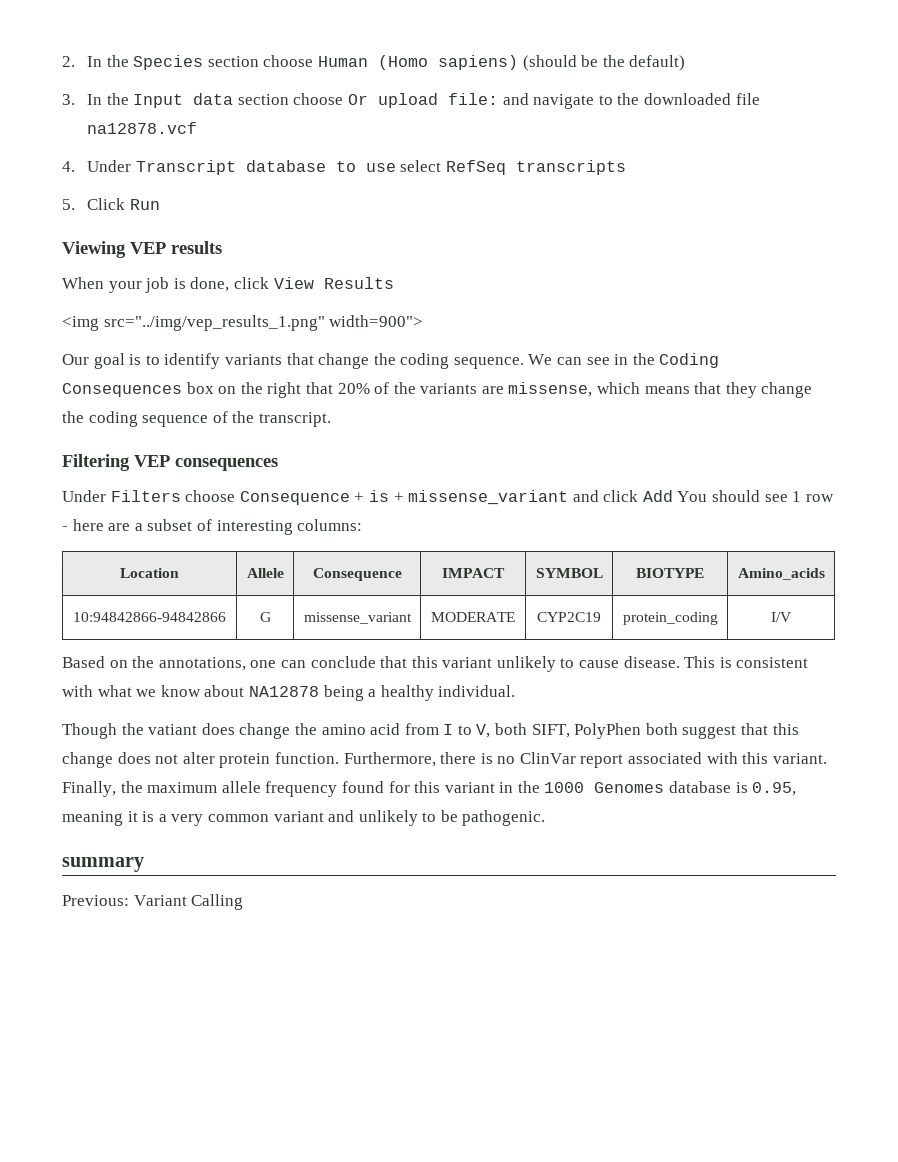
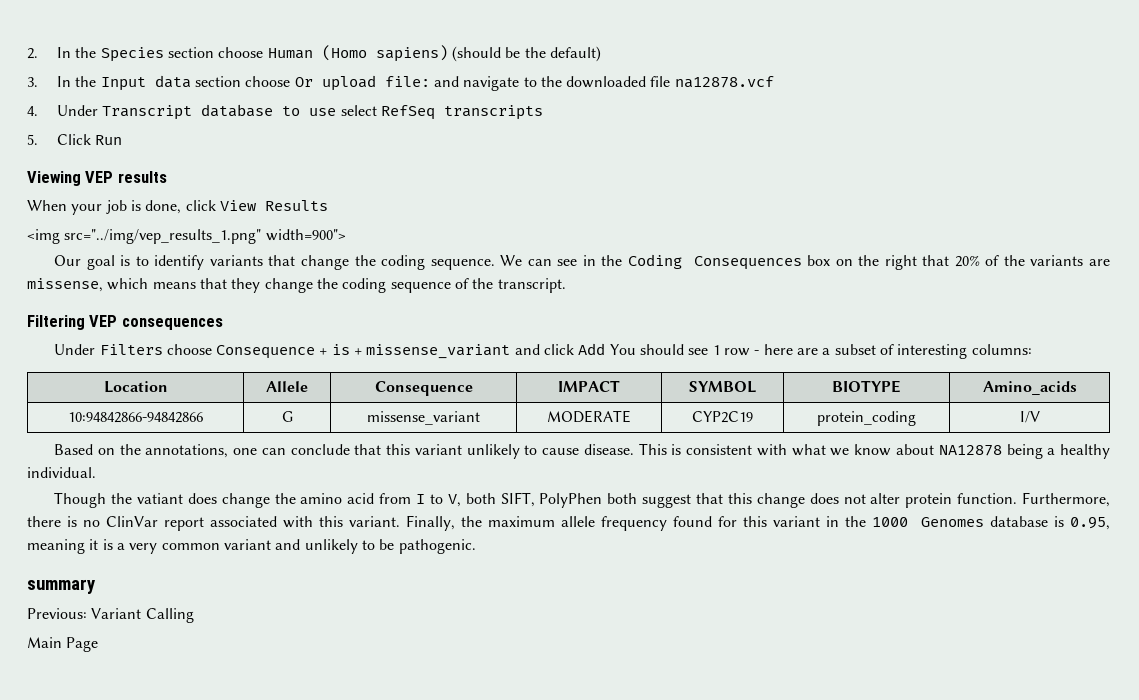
(244, 902) none -> [27,637,99,652] // Main Page

